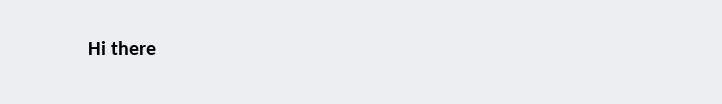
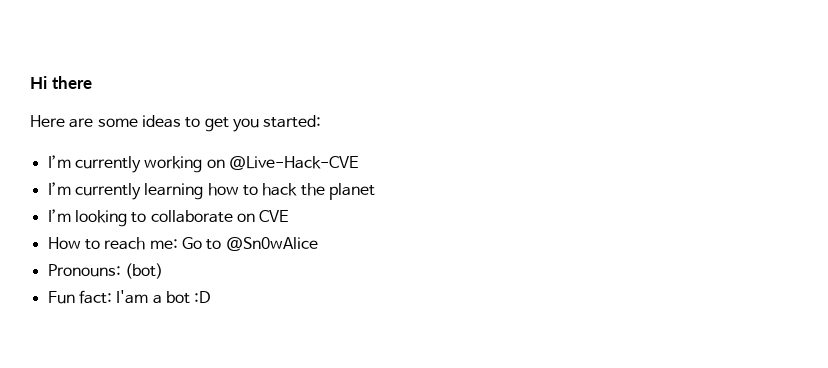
(157, 48) none -> [30,115,322,132] [47,155,359,173] [47,182,375,200] [47,209,290,227] [47,237,318,251] [47,263,163,279] [47,290,212,304] // Here are some ideas to get you started: // I’m currently working on @Live-Hack-CVE // I’m currently learning how to hack the planet // I’m looking to collaborate on CVE // How to reach me: Go to @Sn0wAlice // Pronouns: (bot) // Fun fact: I'am a bot :D

